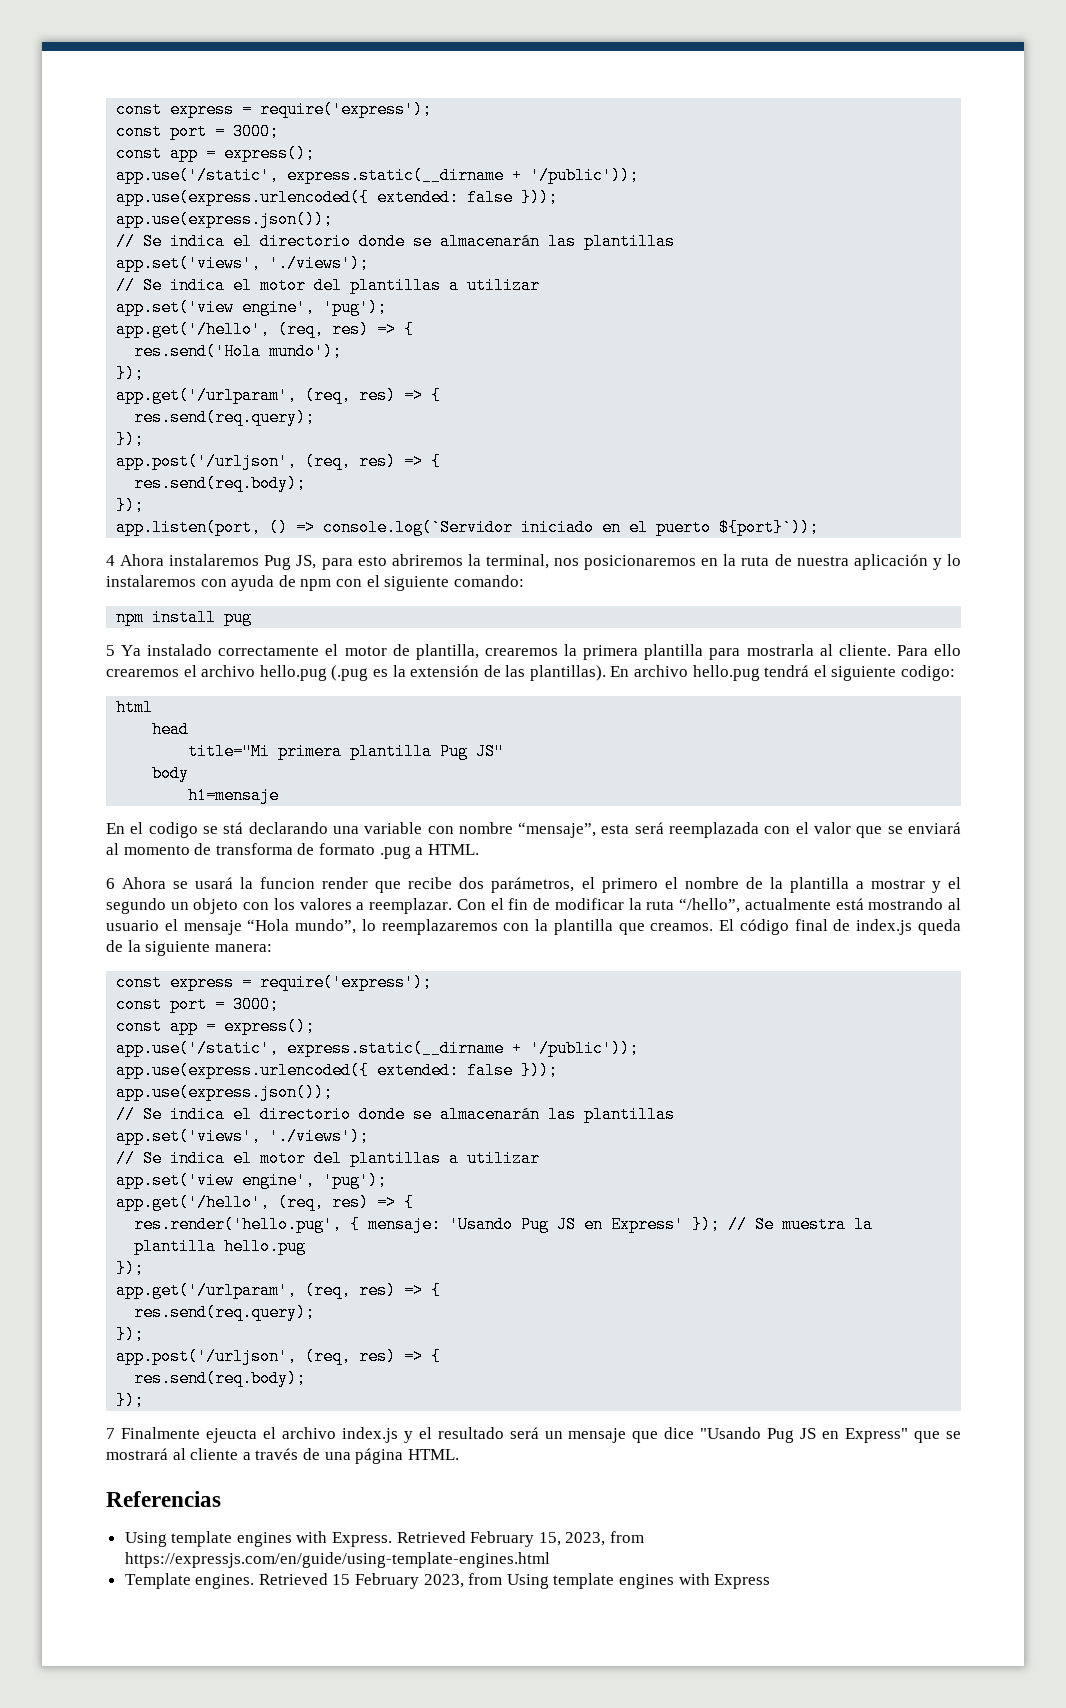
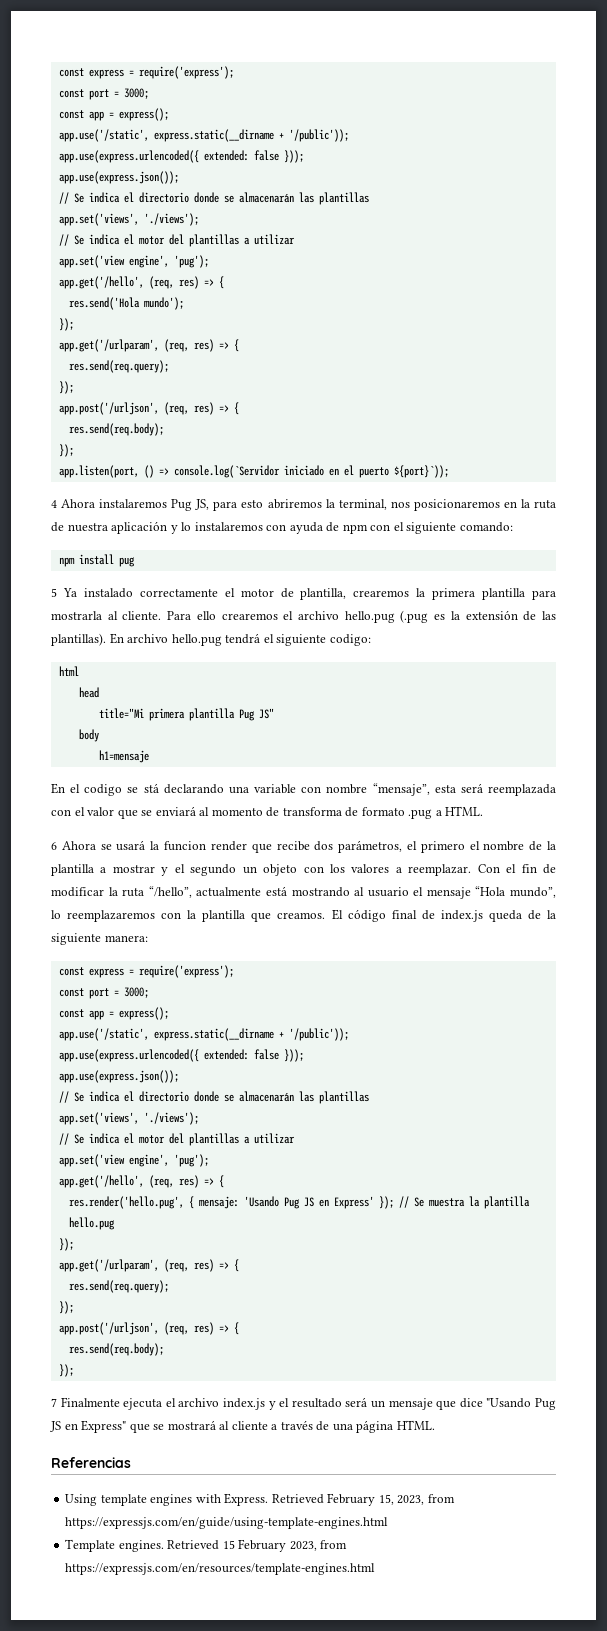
[205,1428,257,1443] ejeucta -> [123,1398,163,1410] ejecuta
[506,1573,771,1589] Using template engines with Express -> [65,1563,376,1575] https://expressjs.com/en/resources/template-engines.html

